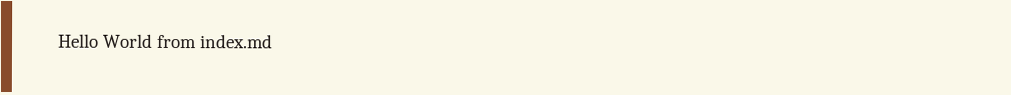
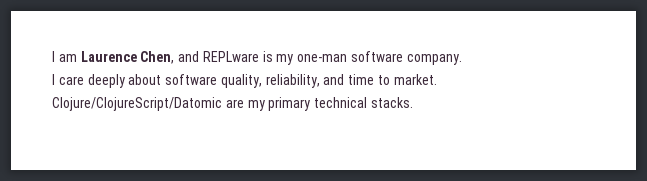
[57,33,274,49] Hello World from index.md -> [52,51,462,65] [52,74,437,88] [52,97,413,111] I am Laurence Chen, and REPLware is my one-man software company. // I care deeply about software quality, reliability, and time to market. // Clojure/ClojureScript/Datomic are my primary technical stacks.

